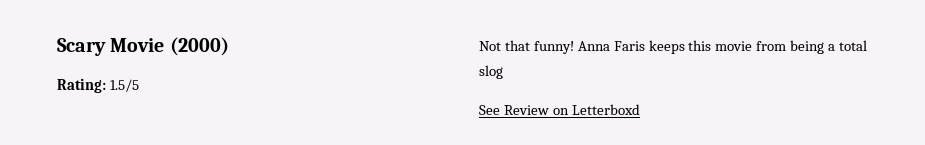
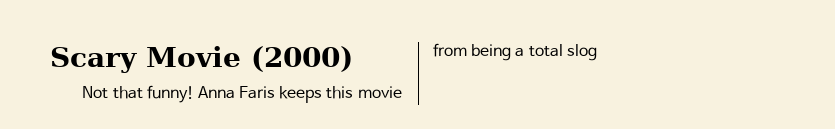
[57,78,139,93] // Rating: 1.5/5 -> (353, 59) none
[479,104,640,115] // See Review on Letterboxd -> (597, 52) none

